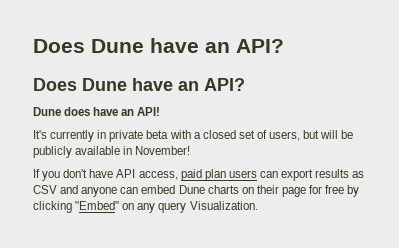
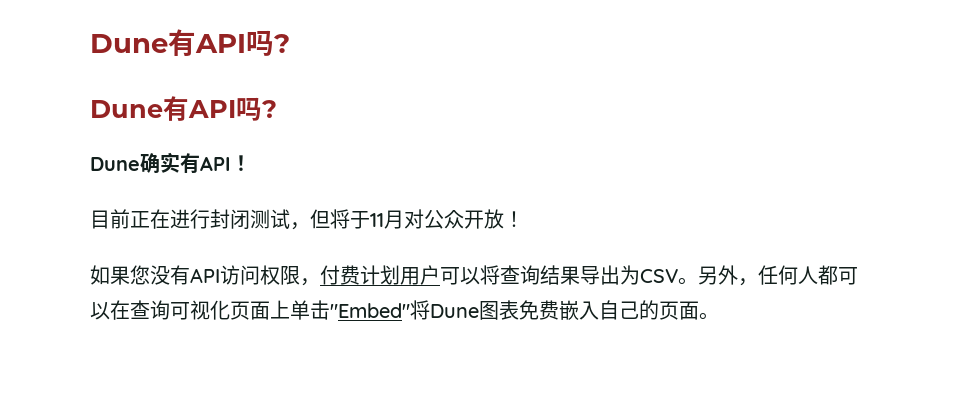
[33,38,284,53] [33,78,245,91] [33,107,161,116] [33,130,354,142] [33,146,191,158] [33,169,365,181] [33,185,360,197] [33,201,258,213] Does Dune have an API? // Does Dune have an API? // Dune does have an API! // It's currently in private beta with a closed set of users, but will be publicly available in November! // If you don't have API access, paid plan users can export results as CSV and anyone can embed Dune charts on their page for free by clicking "Embed" on any query Visualization. -> [90,29,290,56] [90,96,277,121] [90,152,251,173] [90,209,524,230] [90,265,858,286] [90,300,719,320] Dune有API吗? // Dune有API吗? // Dune确实有API！ // 目前正在进行封闭测试，但将于11月对公众开放！ // 如果您没有API访问权限，付费计划用户可以将查询结果导出为CSV。另外，任何人都可以在查询可视化页面上单击"Embed"将Dune图表免费嵌入自己的页面。

